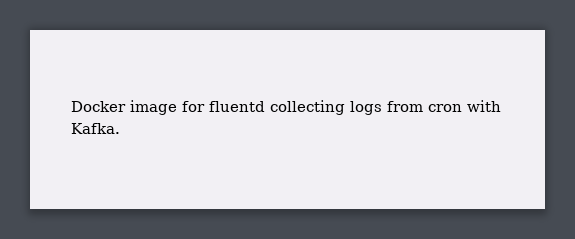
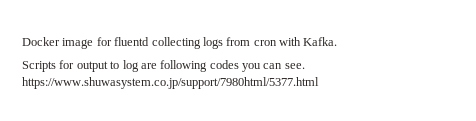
(120, 128) none -> [22,60,305,72] [22,77,319,89] // Scripts for output to log are following codes you can see. https://www.shuwasystem.co.jp/support/7980html/5377.html

